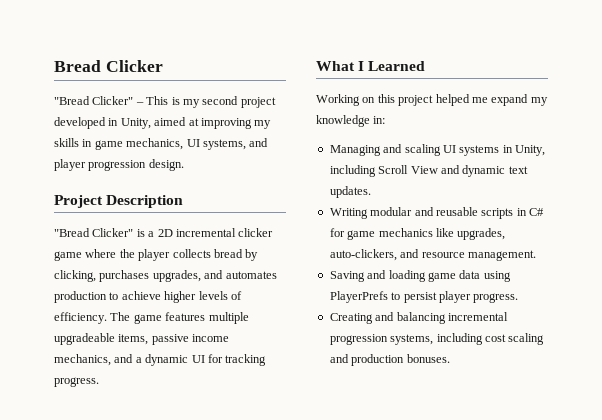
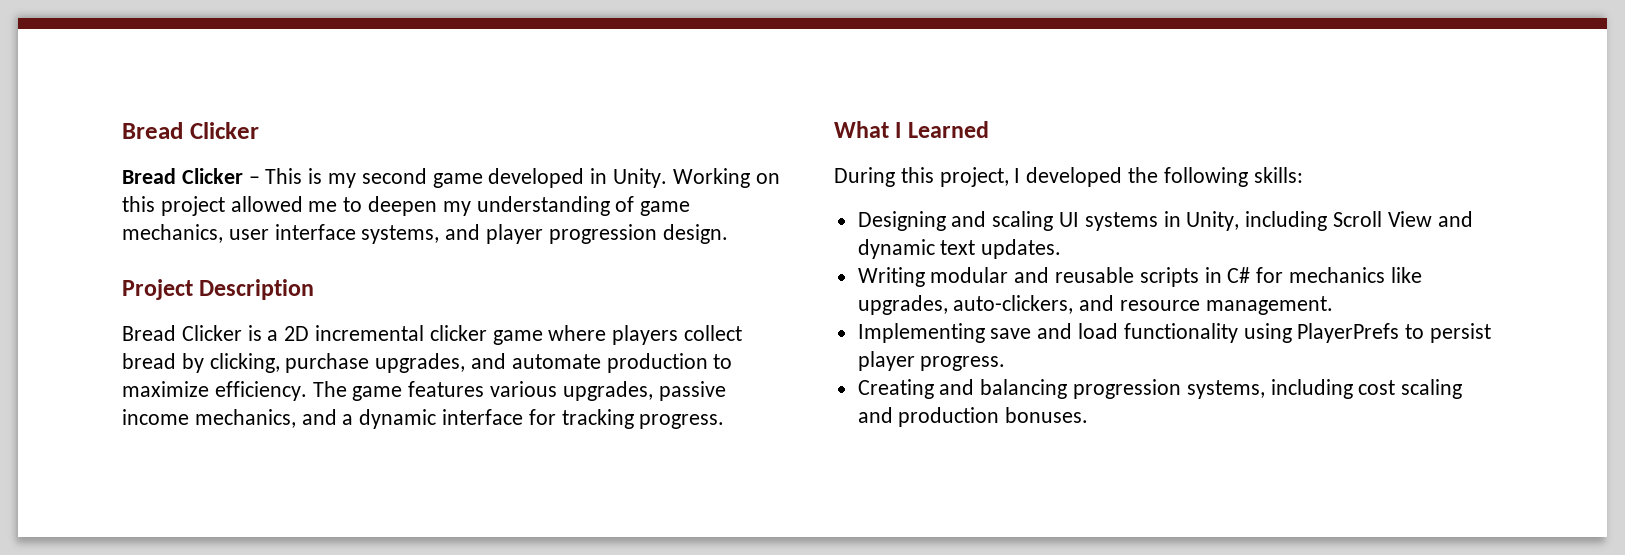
[54,96,134,105] "Bread Clicker" -> [122,168,243,184] Bread Clicker
[240,97,276,108] project -> [432,173,483,188] game
[120,117,272,129] [54,138,200,150] Unity, aimed at improving my skills in game mechanics, UI -> [613,168,780,188] [122,196,691,216] [122,224,356,243] Unity. Working on this project allowed me to deepen my understanding of game mechanics, user interface
[54,228,134,237] "Bread Clicker" -> [122,325,242,341] Bread Clicker
[119,249,211,261] the player collects -> [612,325,743,345] players collect
[99,270,150,282] purchases -> [285,353,370,373] purchase
[225,271,277,279] automates -> [511,354,601,369] automate
[121,291,242,303] achieve higher levels of -> [122,381,209,397] maximize
[208,312,249,324] [54,333,149,345] multiple upgradeable items, -> [490,381,653,401] various upgrades,
[191,355,205,363] UI -> [442,409,524,425] interface
[316,94,548,106] [316,115,386,127] [329,145,381,156] Working on this project helped me expand my knowledge in: // Managing -> [834,167,1303,187] [857,211,946,231] During this project, I developed the following skills: // Designing
[347,230,376,240] game -> (1284, 275) none
[329,270,481,282] Saving and loading game data -> [857,323,1238,343] Implementing save and load functionality
[447,312,508,321] incremental -> (1068, 389) none

